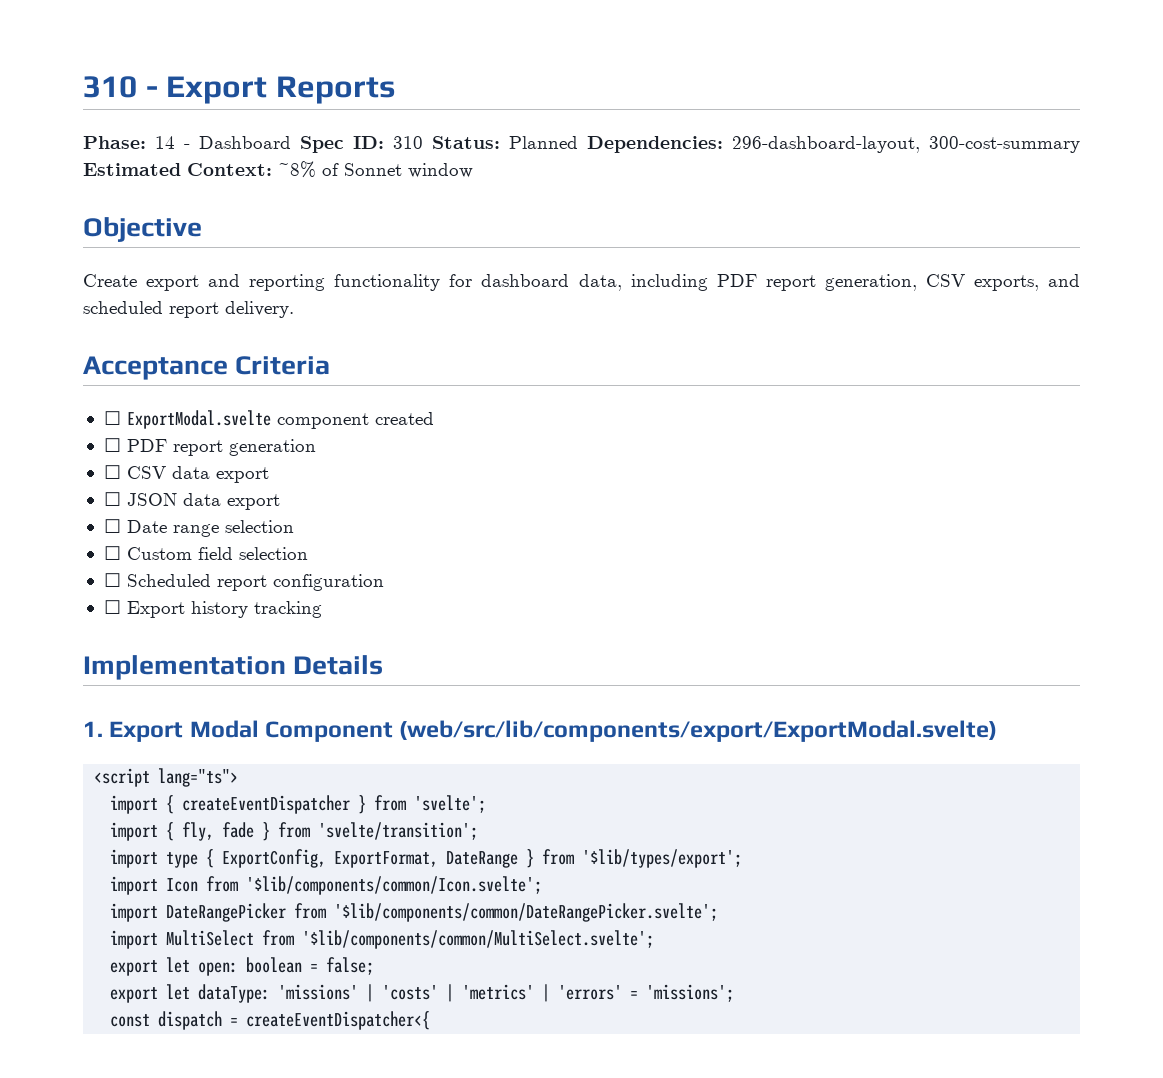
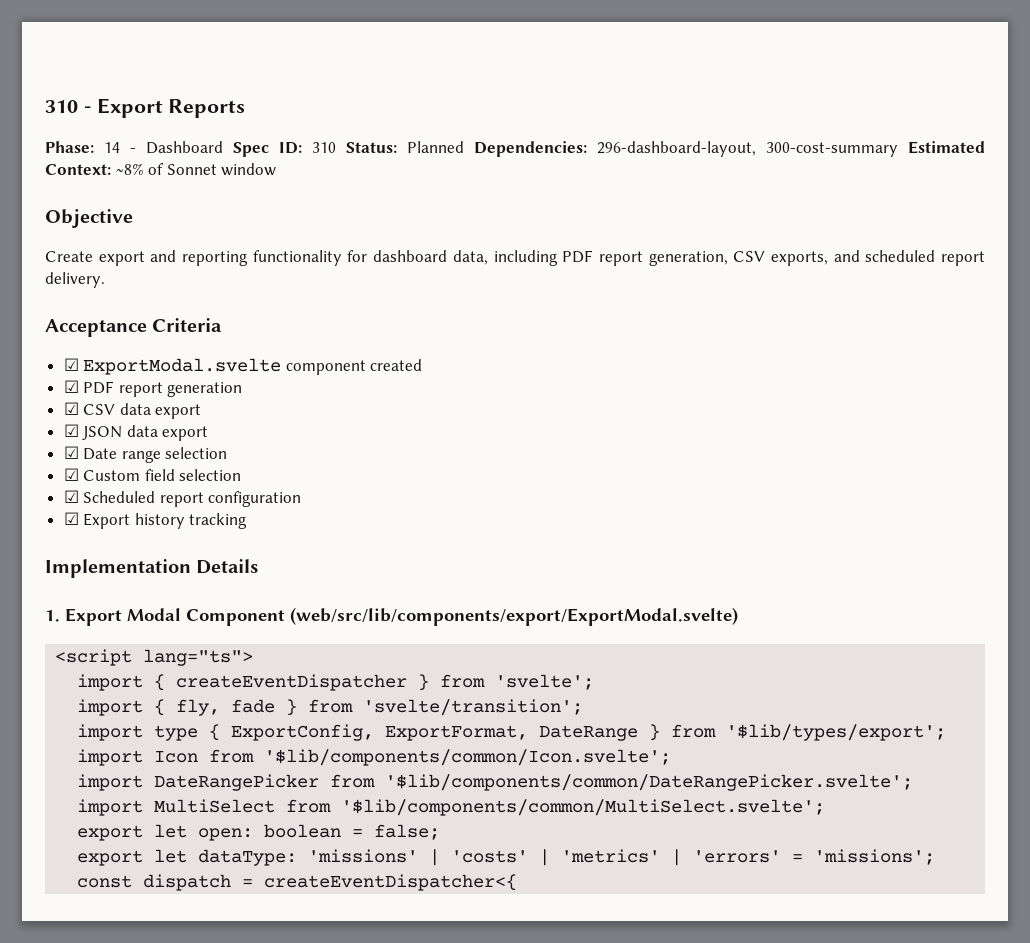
[103,411,121,425] ☐ -> [63,358,79,371] ☑
[103,438,121,452] ☐ -> [63,380,79,393] ☑
[103,465,121,479] ☐ -> [63,402,79,415] ☑
[103,492,121,506] ☐ -> [63,424,79,437] ☑
[103,519,121,533] ☐ -> [63,446,79,459] ☑
[103,546,121,560] ☐ -> [63,468,79,481] ☑
[103,573,121,587] ☐ -> [63,490,79,503] ☑
[103,600,121,614] ☐ -> [63,512,79,525] ☑

